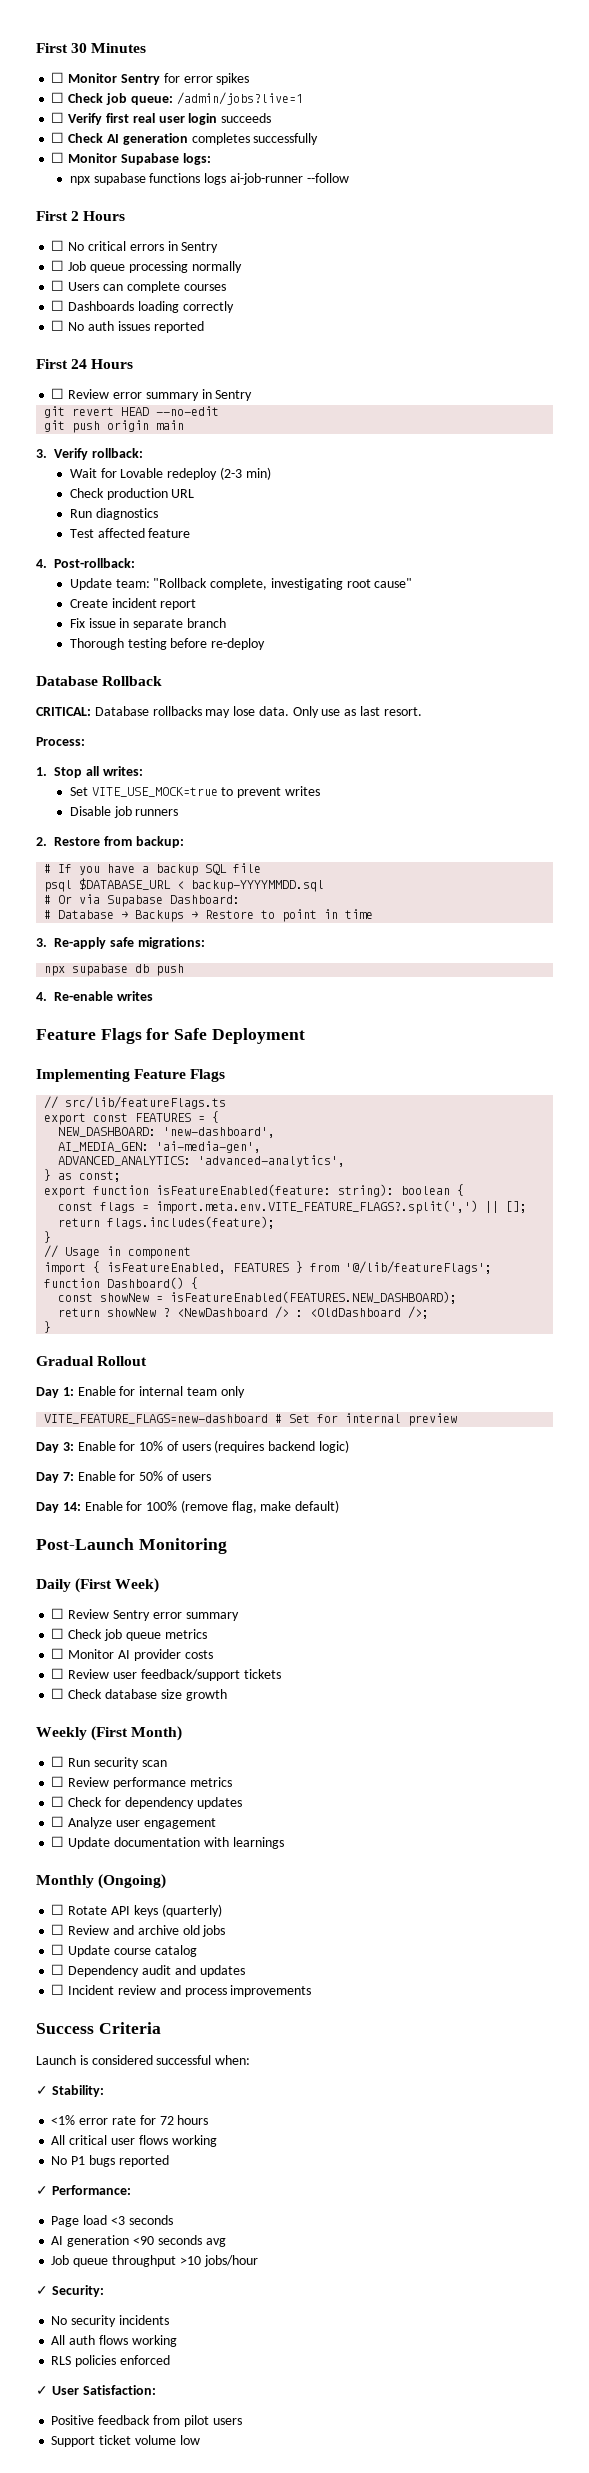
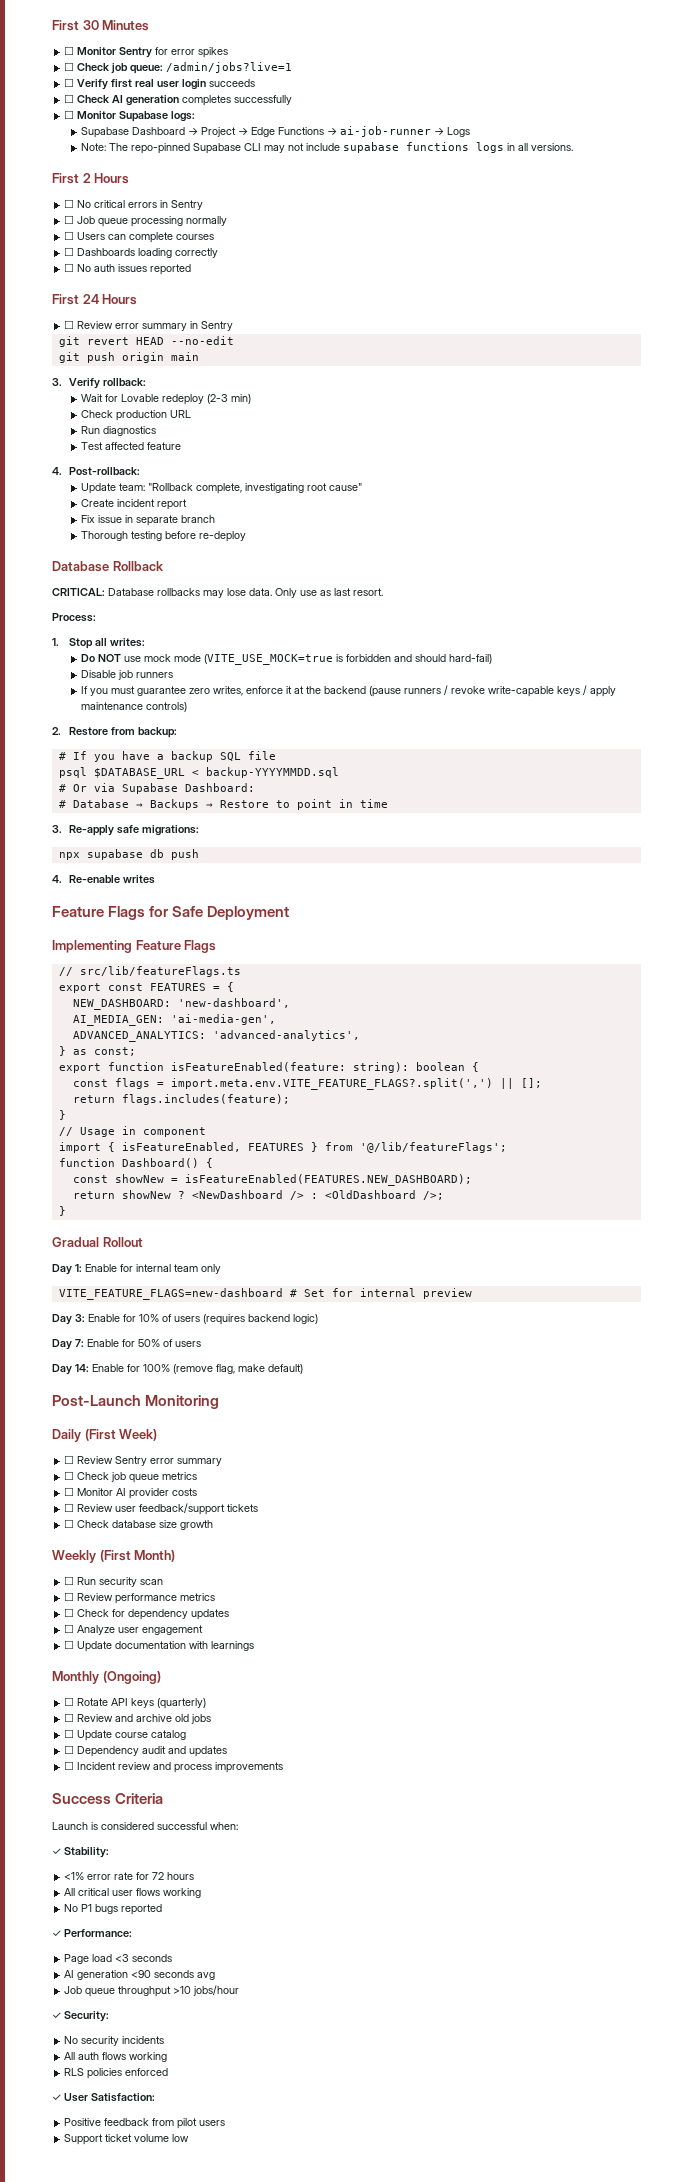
[69,173,349,185] npx supabase functions logs ai-job-runner --follow -> [80,126,470,138] [80,142,573,154] Supabase Dashboard → Project → Edge Functions → ai-job-runner → Logs // Note: The repo-pinned Supabase CLI may not include supabase functions logs in all versions.
[69,786,320,798] [69,806,179,818] Set VITE_USE_MOCK=true to prevent writes // Disable job runners -> [80,654,492,665] [80,670,173,680] [80,685,616,697] [80,702,187,712] Do NOT use mock mode (VITE_USE_MOCK=true is forbidden and should hard-fail) // Disable job runners // If you must guarantee zero writes, enforce it at the backend (pause runners / revoke write-capable keys / apply maintenance controls)

